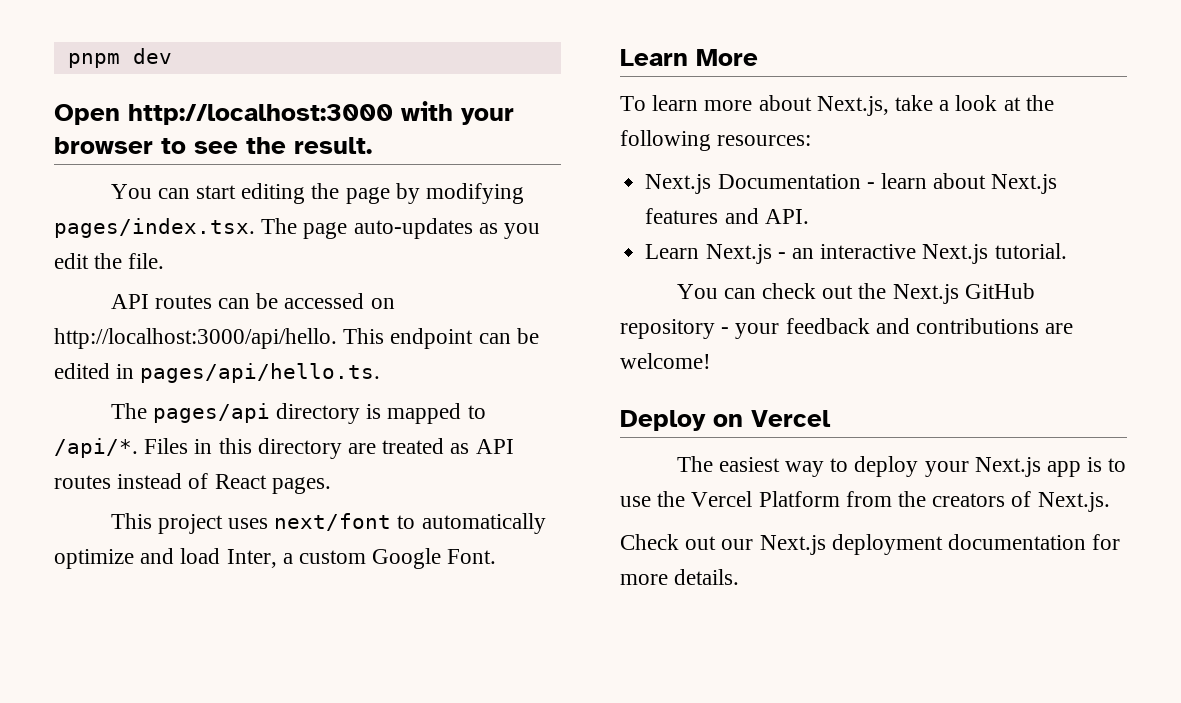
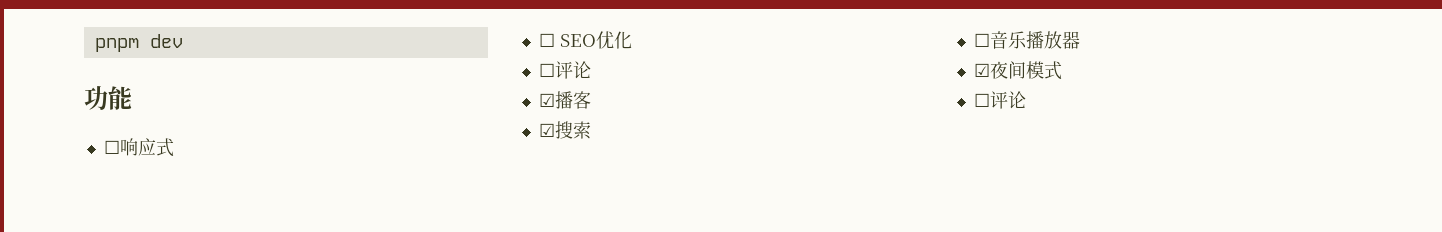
[54,101,514,125] [54,137,372,154] [110,183,525,204] [54,218,541,239] [54,253,165,269] [110,293,395,309] [54,328,539,349] [54,363,381,383] [110,403,486,424] [54,438,514,459] [54,473,331,494] [110,513,546,534] [54,548,497,569] [620,49,758,66] [620,95,1054,116] [620,130,812,151] [645,173,1058,194] [645,208,809,224] [645,243,1067,264] [676,283,1035,304] [620,318,1074,339] [620,353,711,369] [620,410,831,431] [676,456,1127,477] [620,491,1110,512] [620,534,1121,555] [620,569,740,585] Open http://localhost:3000 with your browser to see the result. // You can start editing the page by modifying pages/index.tsx. The page auto-updates as you edit the file. // API routes can be accessed on http://localhost:3000/api/hello. This endpoint can be edited in pages/api/hello.ts. // The pages/api directory is mapped to /api/*. Files in this directory are treated as API routes instead of React pages. // This project uses next/font to automatically optimize and load Inter, a custom Google Font. // Learn More // To learn more about Next.js, take a look at the following resources: // Next.js Documentation - learn about Next.js features and API. // Learn Next.js - an interactive Next.js tutorial. // You can check out the Next.js GitHub repository - your feedback and contributions are welcome! // Deploy on Vercel // The easiest way to deploy your Next.js app is to use the Vercel Platform from the creators of Next.js. // Check out our Next.js deployment documentation for more details. -> [84,86,132,110] [103,138,174,157] [538,31,632,49] [538,61,591,79] [538,91,591,109] [538,121,591,139] [973,31,1080,49] [973,61,1062,80] [973,91,1026,109] 功能 // ☐响应式 // ☐ SEO优化 // ☐评论 // ☑播客 // ☑搜索 // ☐音乐播放器 // ☑夜间模式 // ☐评论

